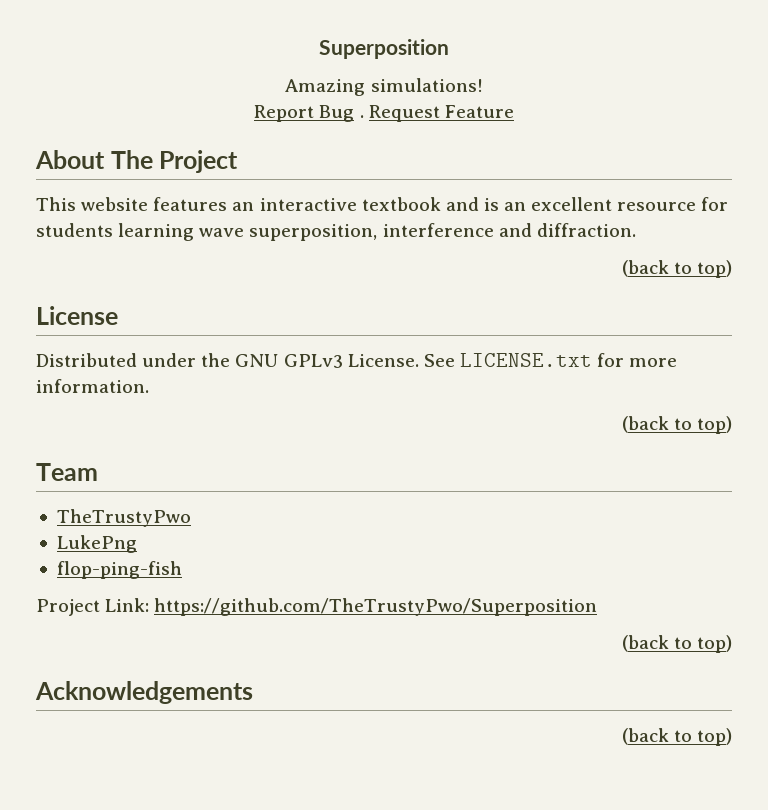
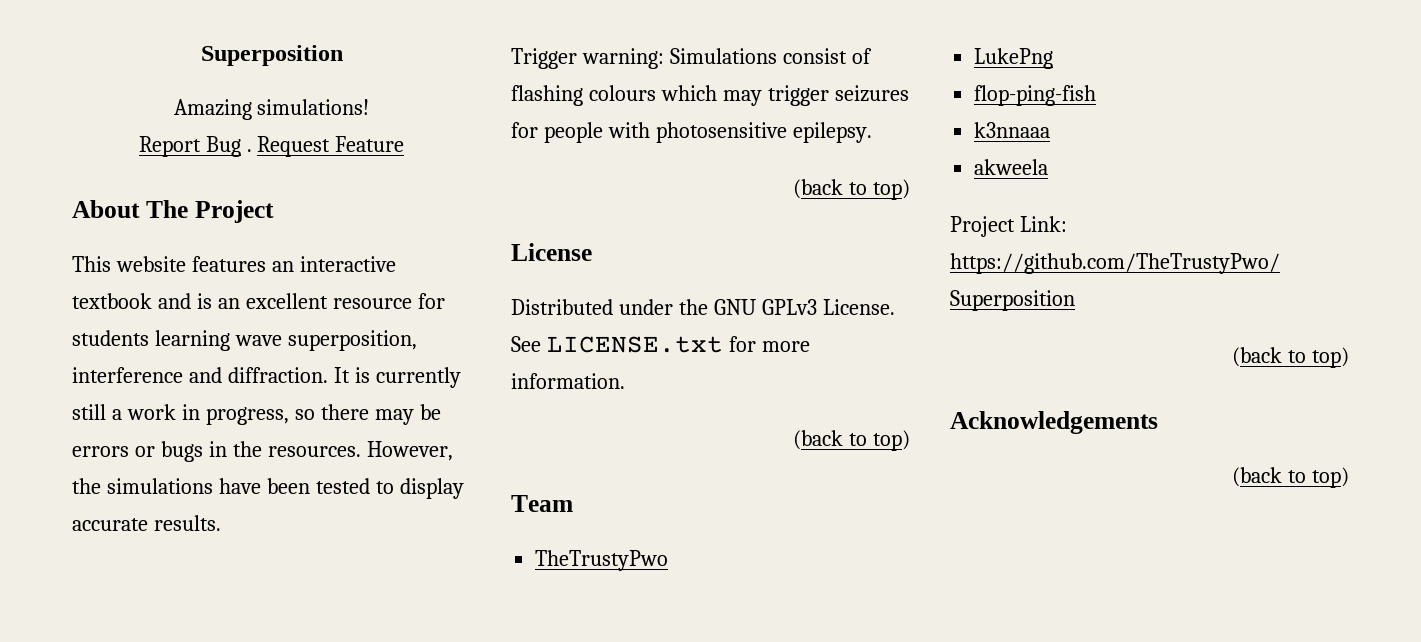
(636, 230) none -> [333,367,461,388] [72,404,441,425] [72,441,453,462] [72,478,464,499] [72,515,221,531] [511,48,872,69] [511,85,909,106] [511,122,872,143] It is currently still a work in progress, so there may be errors or bugs in the resources. However, the simulations have been tested to display accurate results. // Trigger warning: Simulations consist of flashing colours which may trigger seizures for people with photosensitive epilepsy.
(182, 570) none -> [974,122,1051,138] [974,159,1049,175] // k3nnaaa // akweela

